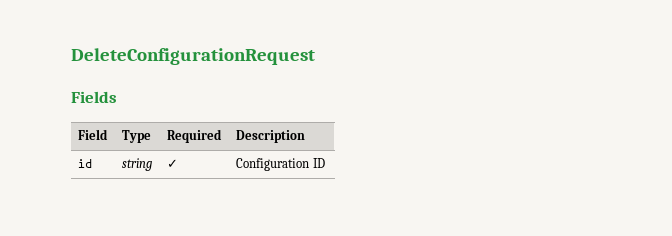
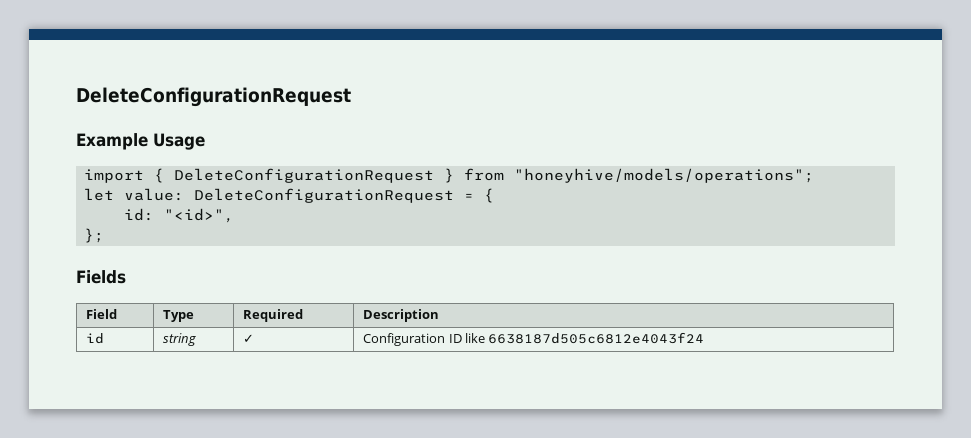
[71,48,315,65] DeleteConfigurationRequest -> [76,87,351,107] [76,133,205,150] [84,168,815,183] [84,188,495,203] [124,208,235,223] [84,228,105,243] DeleteConfigurationRequest // Example Usage // import { DeleteConfigurationRequest } from "honeyhive/models/operations"; // let value: DeleteConfigurationRequest = { // id: "<id>", // };
(325, 163) none -> [464,332,705,344] like 6638187d505c6812e4043f24

